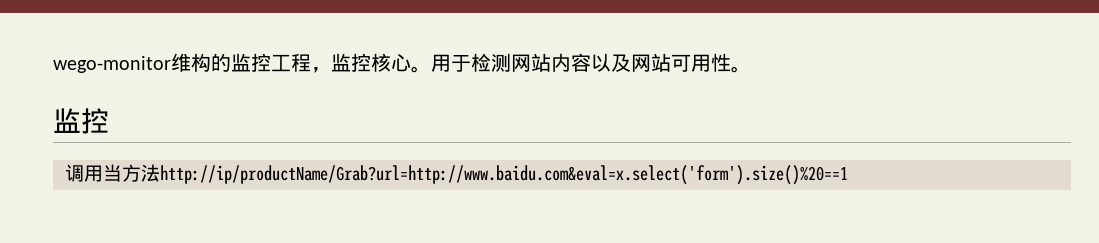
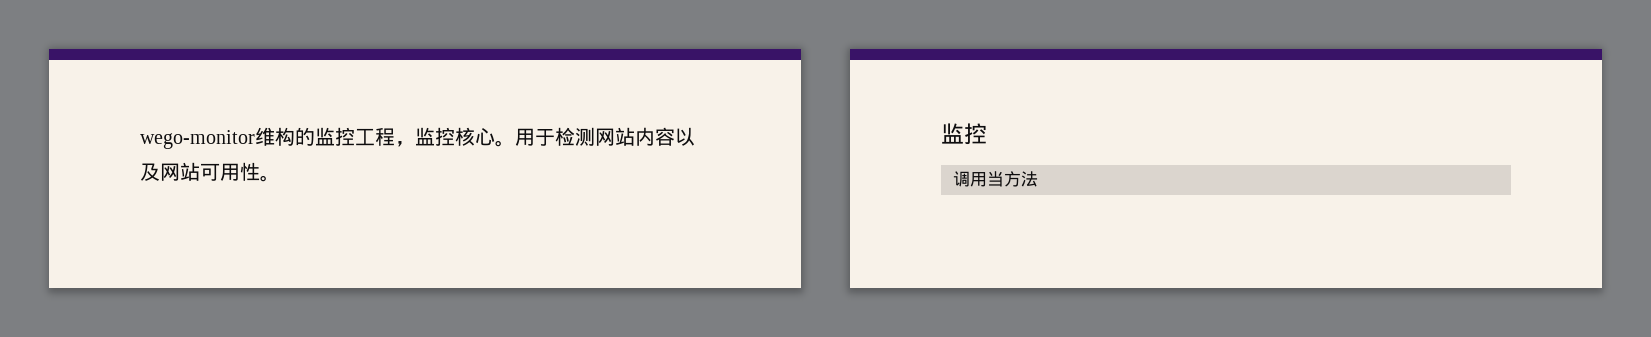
[160,165,848,185] http://ip/productName/Grab?url=http://www.baidu.com&eval=x.select('form').size()%20==1 -> (1038, 179) none

